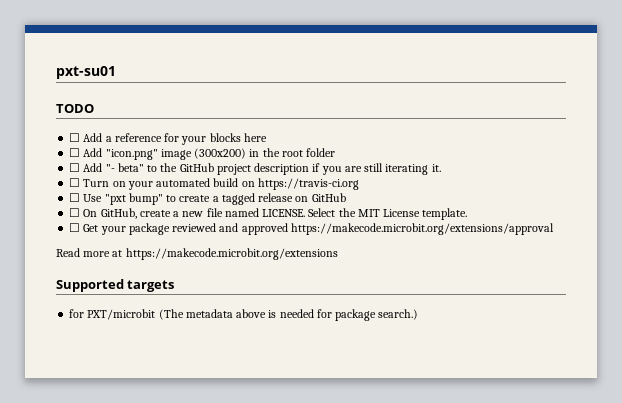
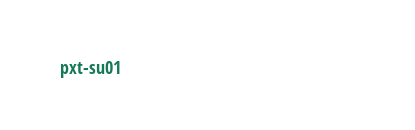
[56,104,94,113] [69,133,267,145] [69,148,336,160] [69,163,441,175] [69,178,359,190] [69,193,346,205] [69,208,468,220] [69,223,554,235] [56,248,338,260] [56,279,175,292] [69,309,419,321] // TODO // ☐ Add a reference for your blocks here // ☐ Add "icon.png" image (300x200) in the root folder // ☐ Add "- beta" to the GitHub project description if you are still iterating it. // ☐ Turn on your automated build on https://travis-ci.org // ☐ Use "pxt bump" to create a tagged release on GitHub // ☐ On GitHub, create a new file named LICENSE. Select the MIT License template. // ☐ Get your package reviewed and approved https://makecode.microbit.org/extensions/approval // Read more at https://makecode.microbit.org/extensions // Supported targets // for PXT/microbit (The metadata above is needed for package search.) -> (121, 69) none

